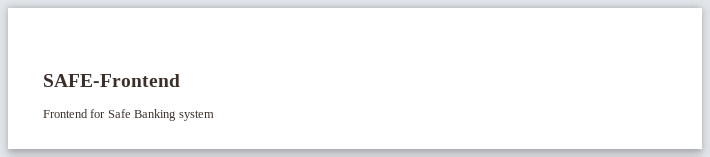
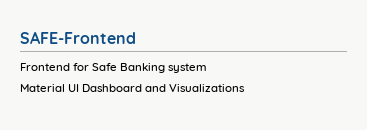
(214, 115) none -> [20,84,246,92] // Material UI Dashboard and Visualizations

